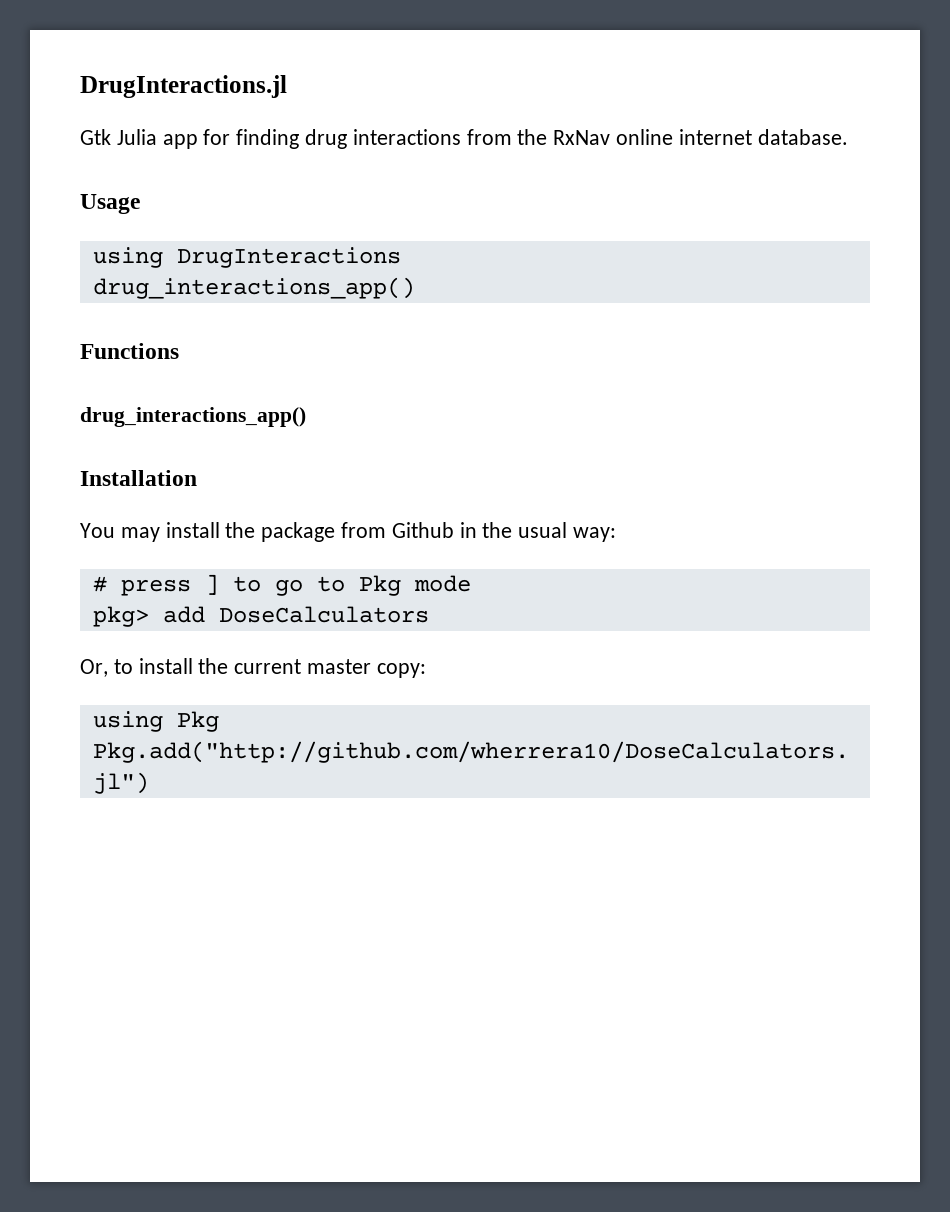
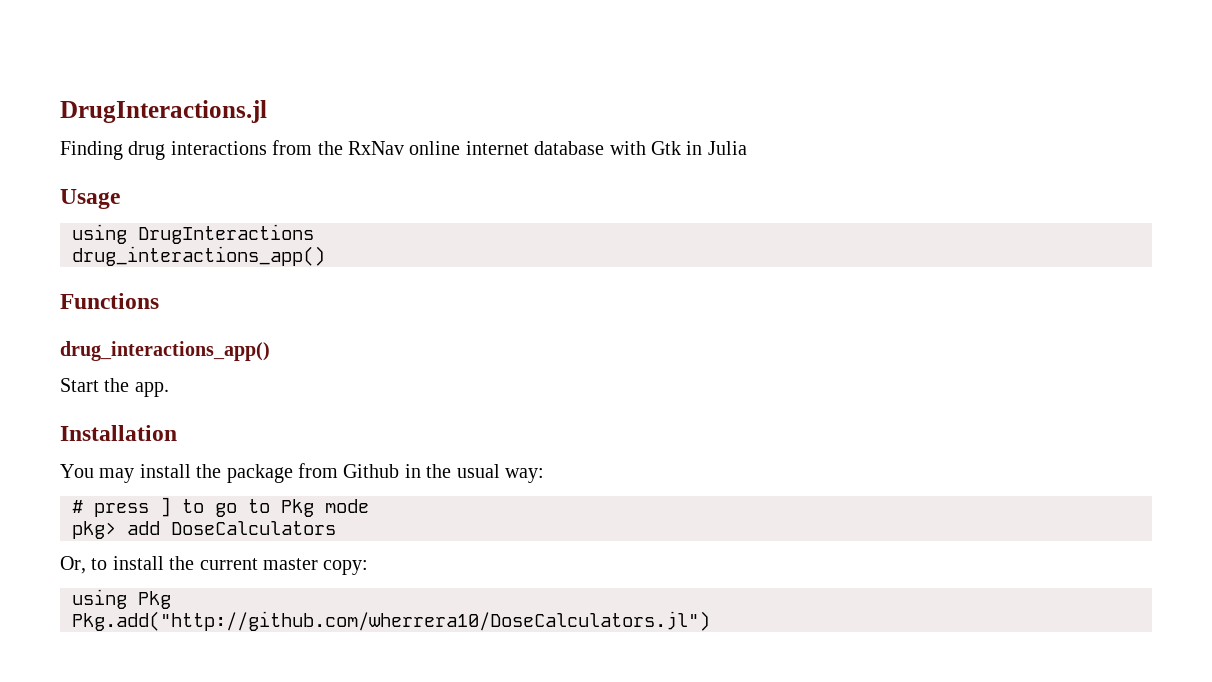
[80,129,300,149] Gtk Julia app for finding -> [60,141,123,160] Finding
[757,129,848,145] database. -> [534,141,747,155] database with Gtk in Julia
(306, 417) none -> [60,378,169,397] // Start the app.

